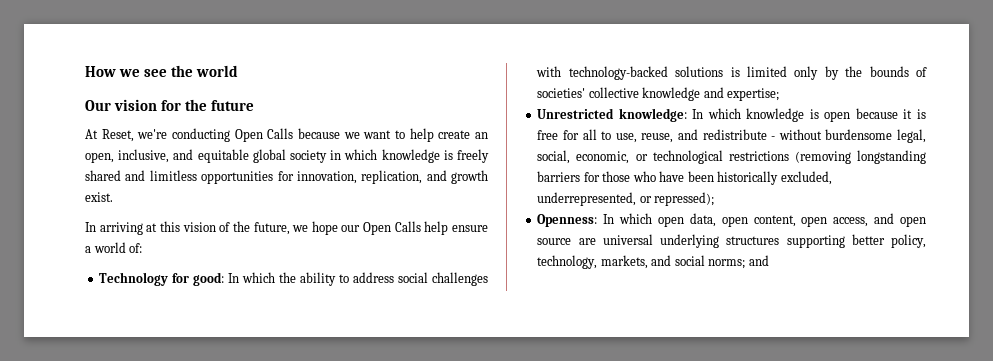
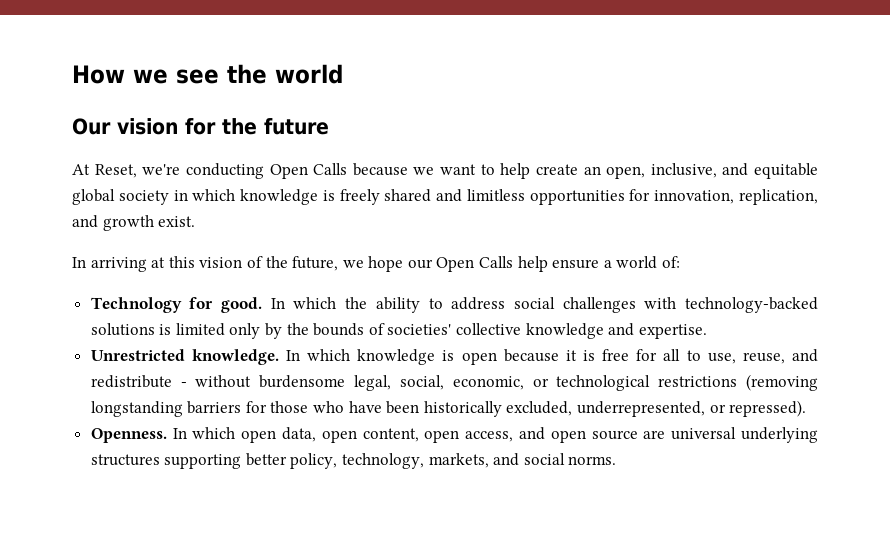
[193,272,225,286] good: -> [221,297,263,313] good.
[727,88,780,101] expertise; -> [638,324,707,339] expertise.
[618,108,687,122] knowledge: -> [191,349,279,365] knowledge.
[654,192,715,206] [537,214,598,227] repressed); // Openness: -> [729,400,807,417] [90,428,167,443] repressed). // Openness.
[708,255,769,269] norms; and -> [568,456,617,465] norms.

